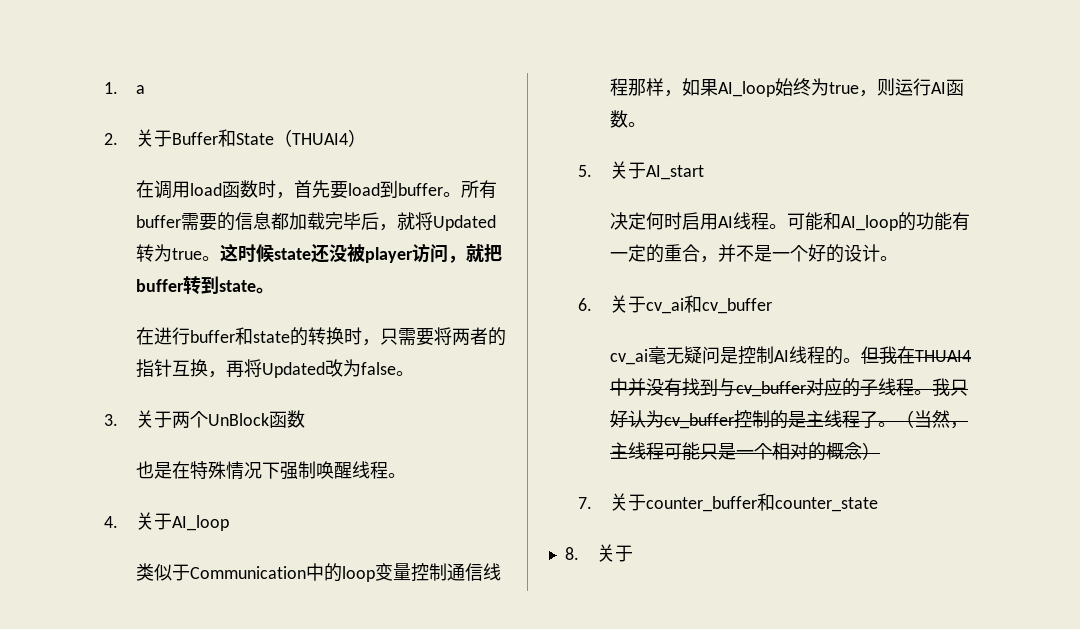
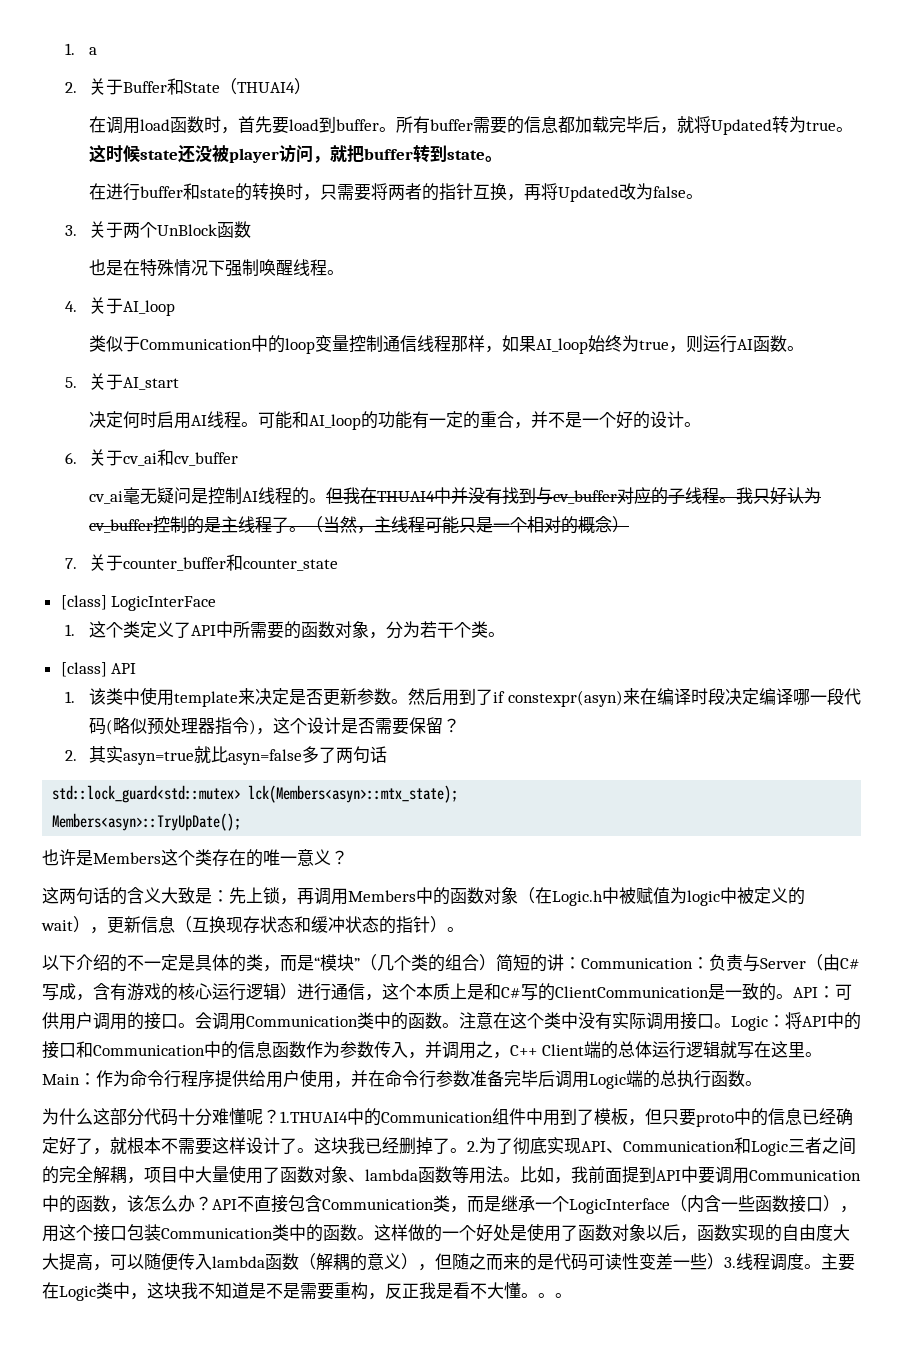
[564,544,634,562] 8.关于 -> [60,595,217,611] [65,621,505,639] [60,662,137,677] [65,687,861,707] [88,717,460,735] [65,746,387,765] [52,785,459,803] [52,813,242,831] [42,849,348,867] [42,887,805,906] [41,916,464,934] [42,954,860,972] [42,983,852,1001] [42,1012,861,1031] [42,1041,822,1059] [42,1069,762,1089] [42,1108,853,1127] [42,1137,856,1156] [42,1165,861,1184] [42,1195,857,1214] [42,1223,850,1242] [42,1253,855,1271] [42,1282,572,1301] [class] LogicInterFace // 1.这个类定义了API中所需要的函数对象，分为若干个类。 // [class] API // 1.该类中使用template来决定是否更新参数。然后用到了if constexpr(asyn)来在编译时段决定编译哪一段代码(略似预处理器指令)，这个设计是否需要保留？ // 2.其实asyn=true就比asyn=false多了两句话 // std::lock_guard<std::mutex> lck(Members<asyn>::mtx_state); // Members<asyn>::TryUpDate(); // 也许是Members这个类存在的唯一意义？ // 这两句话的含义大致是：先上锁，再调用Members中的函数对象（在Logic.h中被赋值为logic中被定义的wait），更新信息（互换现存状态和缓冲状态的指针）。 // 以下介绍的不一定是具体的类，而是“模块”（几个类的组合）简短的讲：Communication：负责与Server（由C#写成，含有游戏的核心运行逻辑）进行通信，这个本质上是和C#写的ClientCommunication是一致的。API：可供用户调用的接口。会调用Communication类中的函数。注意在这个类中没有实际调用接口。Logic：将API中的接口和Communication中的信息函数作为参数传入，并调用之，C++ Client端的总体运行逻辑就写在这里。Main：作为命令行程序提供给用户使用，并在命令行参数准备完毕后调用Logic端的总执行函数。 // 为什么这部分代码十分难懂呢？1.THUAI4中的Communication组件中用到了模板，但只要proto中的信息已经确定好了，就根本不需要这样设计了。这块我已经删掉了。2.为了彻底实现API、Communication和Logic三者之间的完全解耦，项目中大量使用了函数对象、lambda函数等用法。比如，我前面提到API中要调用Communication中的函数，该怎么办？API不直接包含Communication类，而是继承一个LogicInterface（内含一些函数接口），用这个接口包装Communication类中的函数。这样做的一个好处是使用了函数对象以后，函数实现的自由度大大提高，可以随便传入lambda函数（解耦的意义），但随之而来的是代码可读性变差一些）3.线程调度。主要在Logic类中，这块我不知道是不是需要重构，反正我是看不大懂。。。

